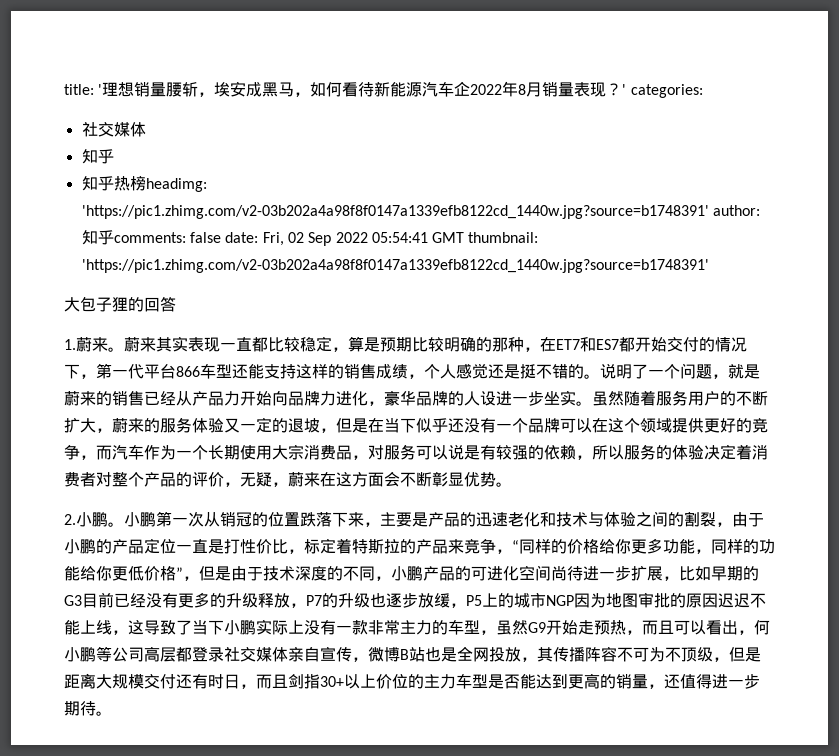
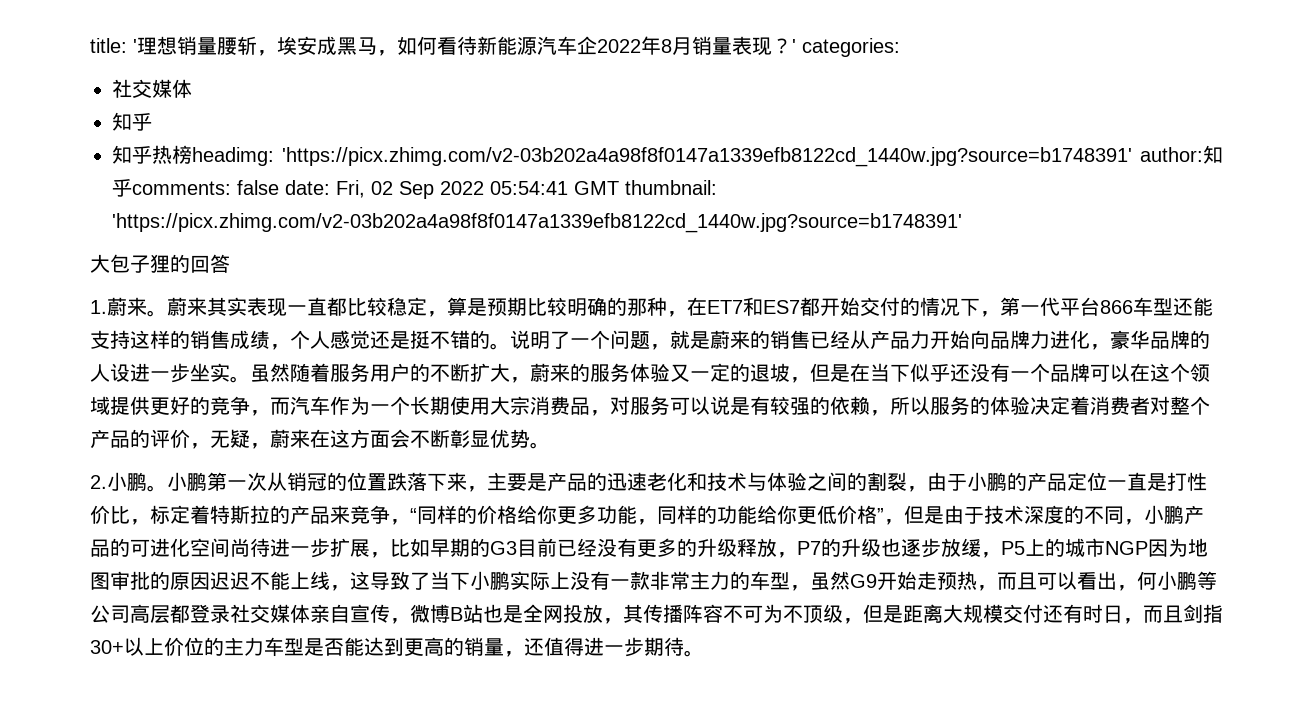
[81,205,709,219] 'https://pic1.zhimg.com/v2-03b202a4a98f8f0147a1339efb8122cd_1440w.jpg?source=b1748391' -> [282,147,1132,167] 'https://picx.zhimg.com/v2-03b202a4a98f8f0147a1339efb8122cd_1440w.jpg?source=b1748391'
[81,259,709,273] 'https://pic1.zhimg.com/v2-03b202a4a98f8f0147a1339efb8122cd_1440w.jpg?source=b1748391' -> [112,213,962,233] 'https://picx.zhimg.com/v2-03b202a4a98f8f0147a1339efb8122cd_1440w.jpg?source=b1748391'

